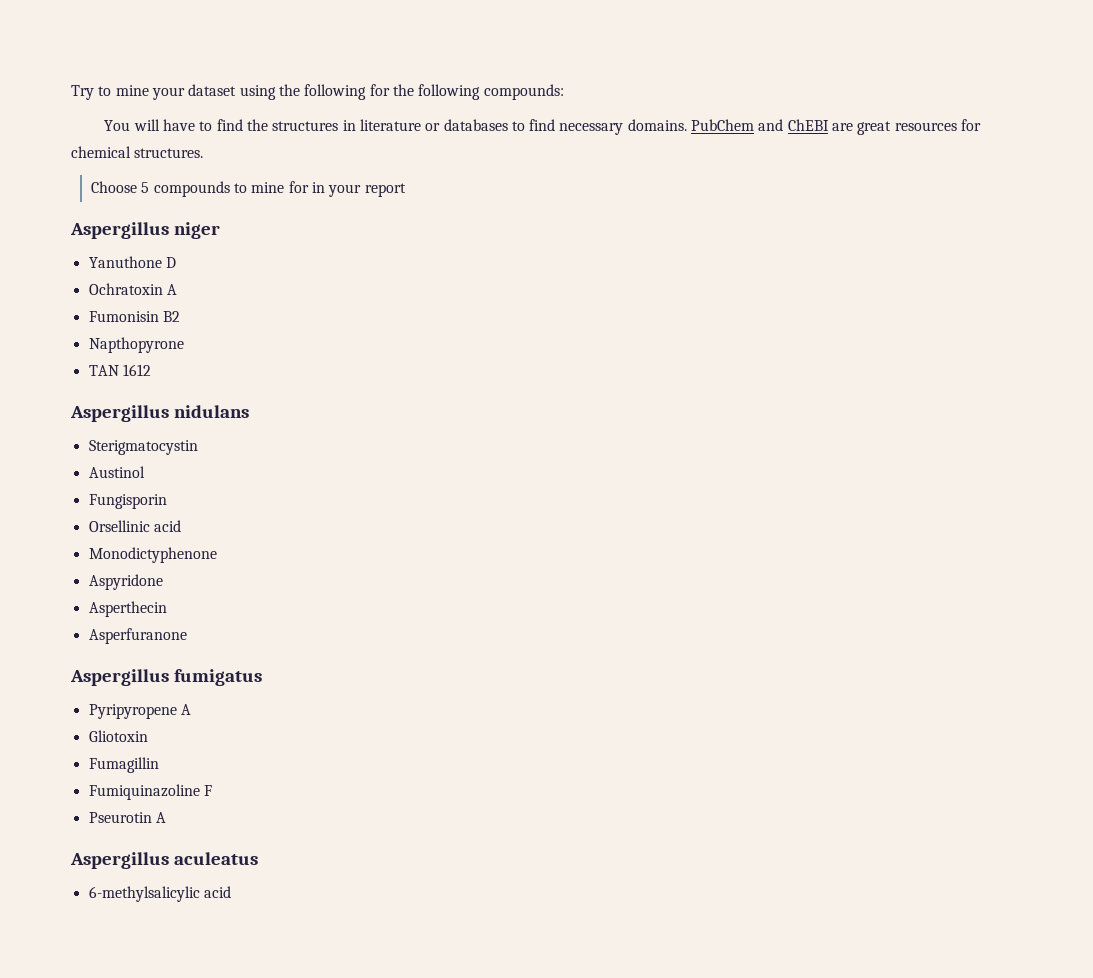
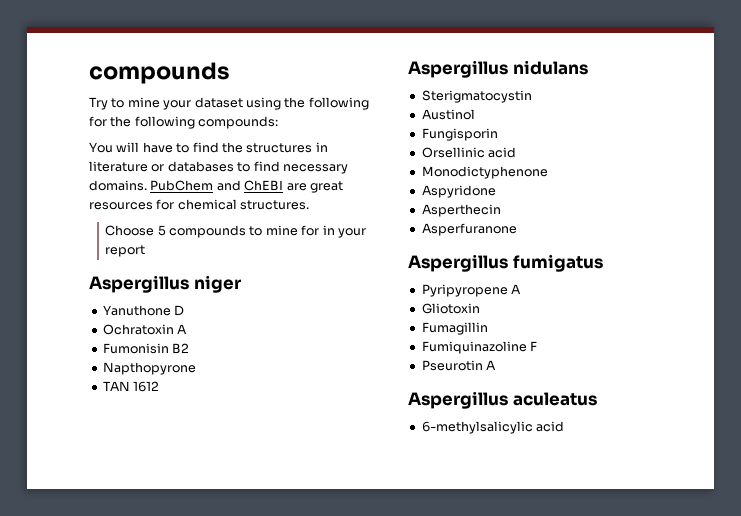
(71, 92) none -> [89,62,230,84] compounds //

